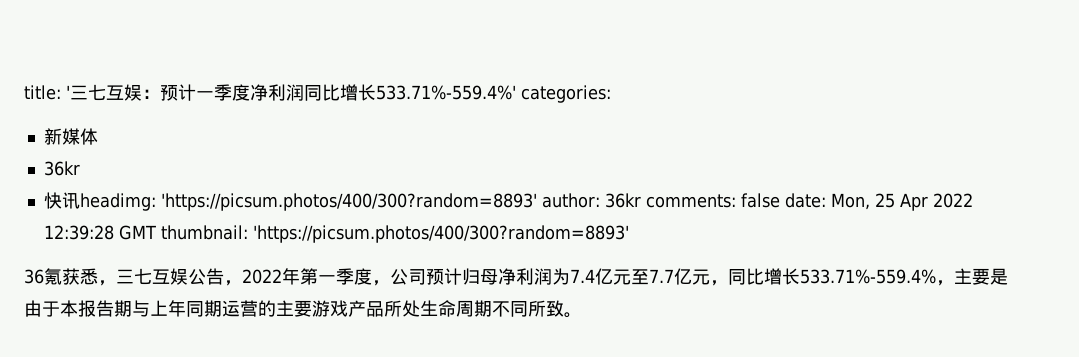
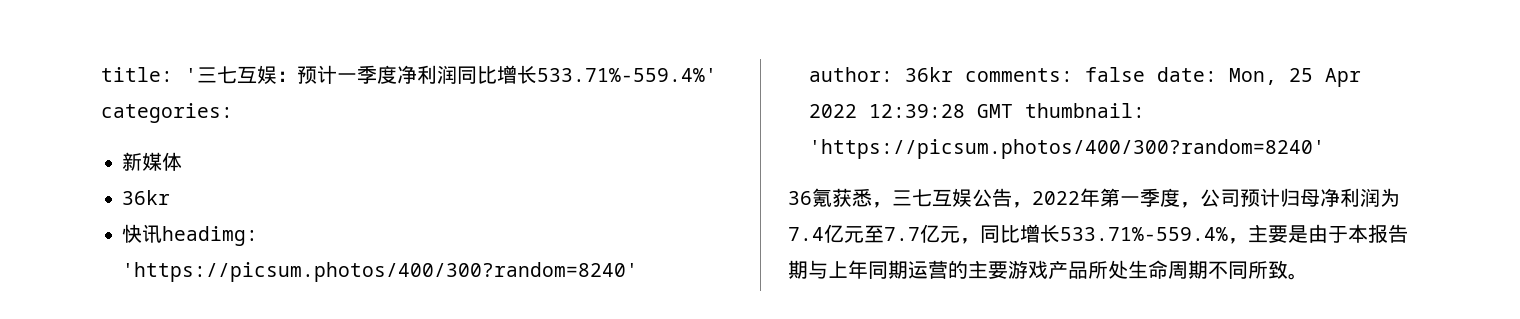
[160,193,537,211] 'https://picsum.photos/400/300?random=8893' -> [122,262,639,282] 'https://picsum.photos/400/300?random=8240'
[252,225,629,243] 'https://picsum.photos/400/300?random=8893' -> [809,139,1326,159] 'https://picsum.photos/400/300?random=8240'

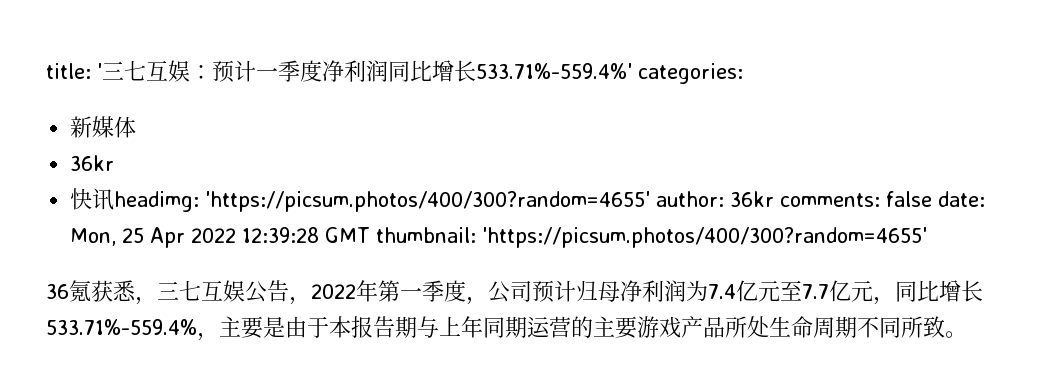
[122,262,639,282] 'https://picsum.photos/400/300?random=8240' -> [205,191,651,212] 'https://picsum.photos/400/300?random=4655'
[809,139,1326,159] 'https://picsum.photos/400/300?random=8240' -> [482,227,928,248] 'https://picsum.photos/400/300?random=4655'

